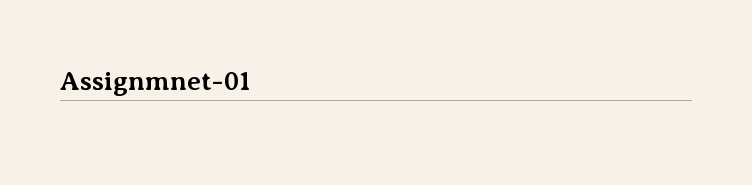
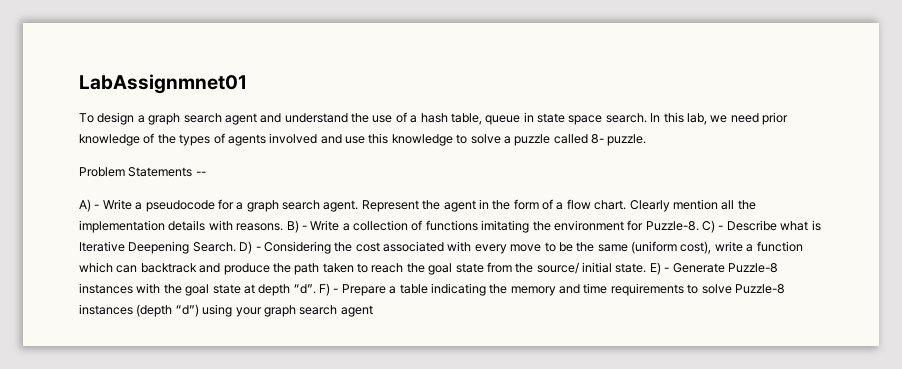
[60,72,251,96] Assignmnet-01 -> [79,74,247,94] [79,112,788,125] [79,133,647,146] [79,167,206,177] [79,199,756,212] [79,220,821,233] [79,241,803,254] [79,262,778,275] [79,283,785,296] [79,304,373,317] LabAssignmnet01 // To design a graph search agent and understand the use of a hash table, queue in state space search. In this lab, we need prior knowledge of the types of agents involved and use this knowledge to solve a puzzle called 8- puzzle. // Problem Statements -- // A) - Write a pseudocode for a graph search agent. Represent the agent in the form of a flow chart. Clearly mention all the implementation details with reasons. B) - Write a collection of functions imitating the environment for Puzzle-8. C) - Describe what is Iterative Deepening Search. D) - Considering the cost associated with every move to be the same (uniform cost), write a function which can backtrack and produce the path taken to reach the goal state from the source/ initial state. E) - Generate Puzzle-8 instances with the goal state at depth “d”. F) - Prepare a table indicating the memory and time requirements to solve Puzzle-8 instances (depth “d”) using your graph search agent

